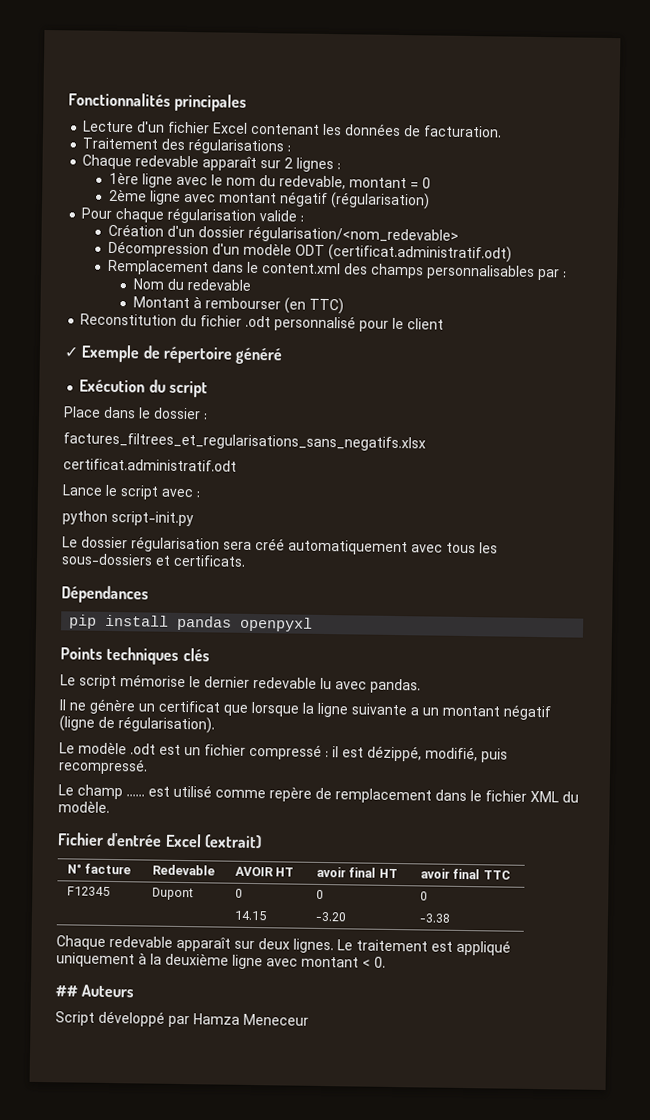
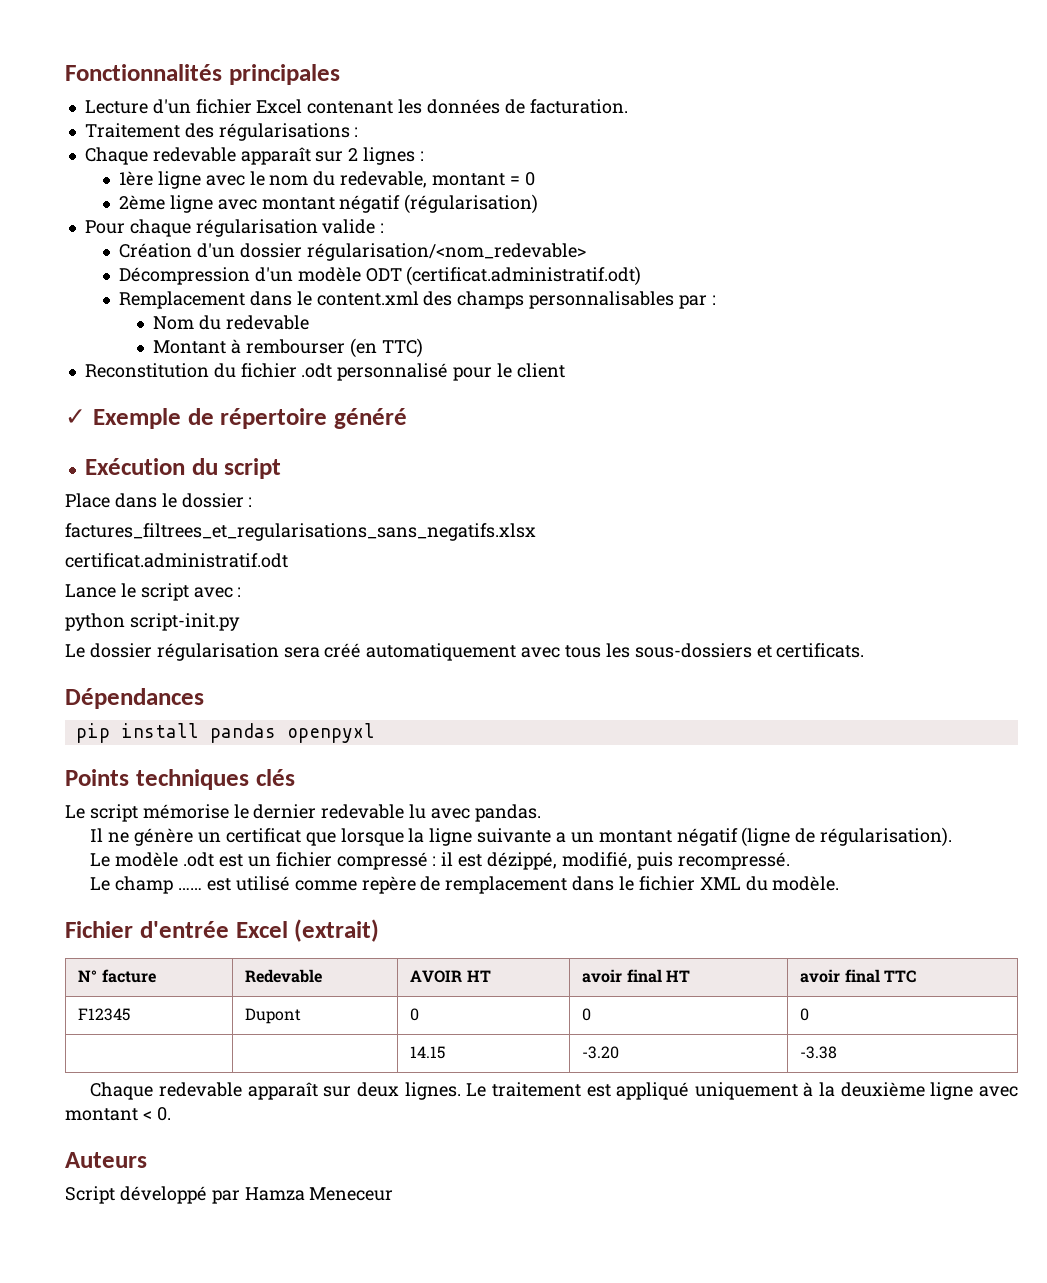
[55,985,78,997] ## -> (171, 1114) none

